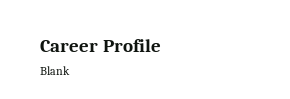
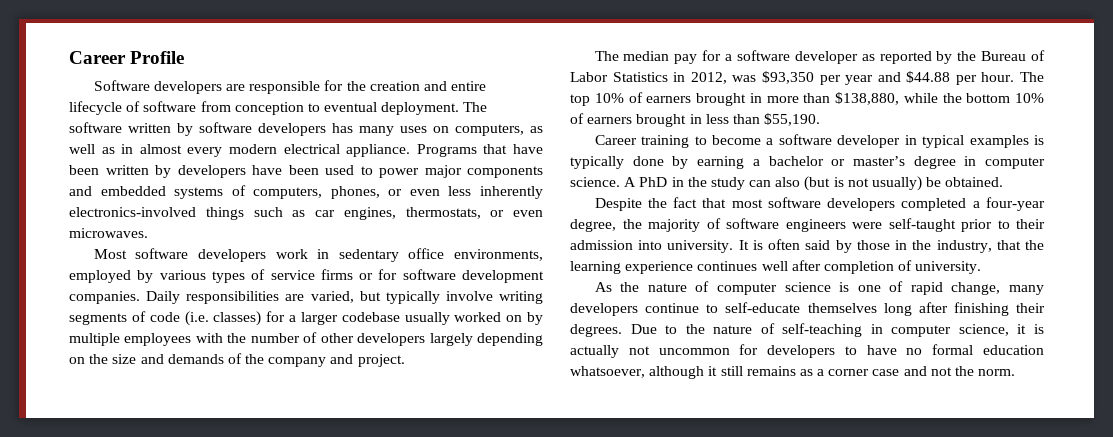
[40,66,70,75] Blank -> [93,80,487,94] [69,101,488,115] [69,122,543,136] [69,144,543,157] [69,165,543,178] [69,185,543,199] [69,207,543,220] [69,228,148,238] [93,248,543,262] [69,269,545,283] [69,291,543,304] [69,311,543,326] [69,332,543,346] [69,353,405,367] [594,50,1045,64] [570,71,1044,85] [570,92,1044,106] [570,113,821,127] [594,134,1044,148] [570,156,1045,169] [570,176,1004,191] [594,197,1045,211] [570,218,1045,232] [570,239,1044,253] [570,260,982,274] [594,281,1044,295] [570,302,1045,316] [570,323,1044,337] [570,344,1044,358] [570,366,1016,379] Software developers are responsible for the creation and entire lifecycle of software from conception to eventual deployment. The software written by software developers has many uses on computers, as well as in almost every modern electrical appliance. Programs that have been written by developers have been used to power major components and embedded systems of computers, phones, or even less inherently electronics-involved things such as car engines, thermostats, or even microwaves. // Most software developers work in sedentary office environments, employed by various types of service firms or for software development companies. Daily responsibilities are varied, but typically involve writing segments of code (i.e. classes) for a larger codebase usually worked on by multiple employees with the number of other developers largely depending on the size and demands of the company and project. // The median pay for a software developer as reported by the Bureau of Labor Statistics in 2012, was $93,350 per year and $44.88 per hour. The top 10% of earners brought in more than $138,880, while the bottom 10% of earners brought in less than $55,190. // Career training to become a software developer in typical examples is typically done by earning a bachelor or master’s degree in computer science. A PhD in the study can also (but is not usually) be obtained. // Despite the fact that most software developers completed a four-year degree, the majority of software engineers were self-taught prior to their admission into university. It is often said by those in the industry, that the learning experience continues well after completion of university. // As the nature of computer science is one of rapid change, many developers continue to self-educate themselves long after finishing their degrees. Due to the nature of self-teaching in computer science, it is actually not uncommon for developers to have no formal education whatsoever, although it still remains as a corner case and not the norm.

